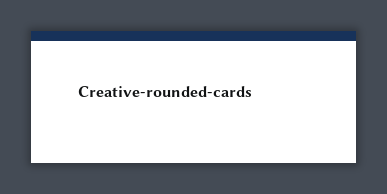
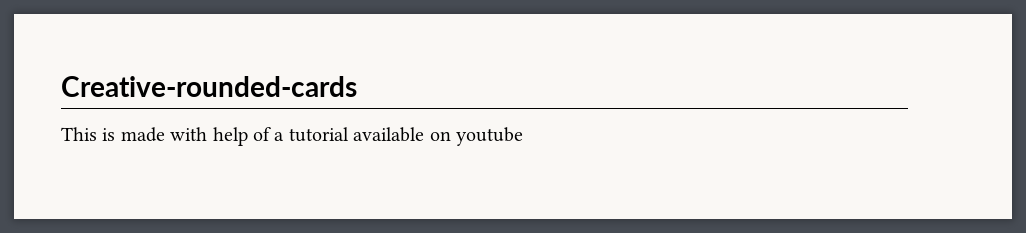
(252, 91) none -> [61,127,523,146] // This is made with help of a tutorial available on youtube

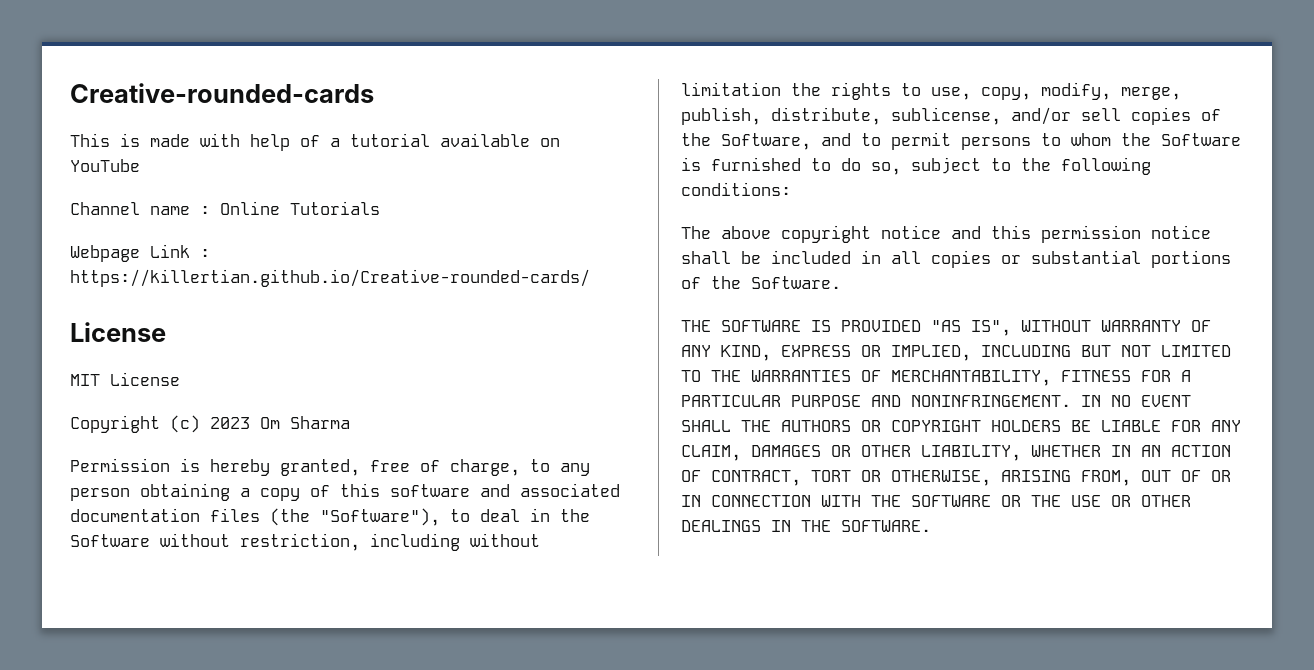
[455,127,523,146] youtube -> [70,159,140,172] [70,201,380,215] [70,244,210,262] [70,269,590,287] [70,322,166,342] [70,372,180,386] [70,415,350,433] [70,458,590,476] [70,483,620,501] [70,508,590,526] [70,533,540,551] [681,82,1181,100] [681,107,1221,125] [681,132,1241,150] [681,157,1151,175] [681,182,791,196] [681,225,1211,243] [681,250,1231,268] [681,276,841,289] [681,320,1211,336] [681,345,1231,361] [681,370,1191,386] [681,395,1191,407] [681,420,1241,432] [681,445,1231,461] [681,470,1231,486] [681,495,1191,507] [681,520,931,532] YouTube // Channel name : Online Tutorials // Webpage Link : https://killertian.github.io/Creative-rounded-cards/ // License // MIT License // Copyright (c) 2023 Om Sharma // Permission is hereby granted, free of charge, to any person obtaining a copy of this software and associated documentation files (the "Software"), to deal in the Software without restriction, including without limitation the rights to use, copy, modify, merge, publish, distribute, sublicense, and/or sell copies of the Software, and to permit persons to whom the Software is furnished to do so, subject to the following conditions: // The above copyright notice and this permission notice shall be included in all copies or substantial portions of the Software. // THE SOFTWARE IS PROVIDED "AS IS", WITHOUT WARRANTY OF ANY KIND, EXPRESS OR IMPLIED, INCLUDING BUT NOT LIMITED TO THE WARRANTIES OF MERCHANTABILITY, FITNESS FOR A PARTICULAR PURPOSE AND NONINFRINGEMENT. IN NO EVENT SHALL THE AUTHORS OR COPYRIGHT HOLDERS BE LIABLE FOR ANY CLAIM, DAMAGES OR OTHER LIABILITY, WHETHER IN AN ACTION OF CONTRACT, TORT OR OTHERWISE, ARISING FROM, OUT OF OR IN CONNECTION WITH THE SOFTWARE OR THE USE OR OTHER DEALINGS IN THE SOFTWARE.

